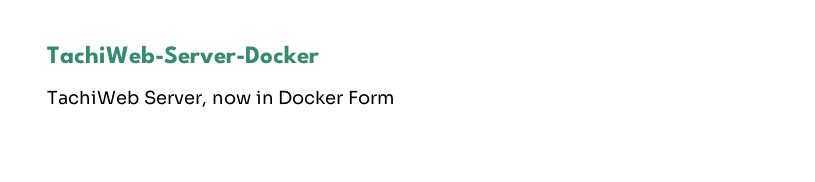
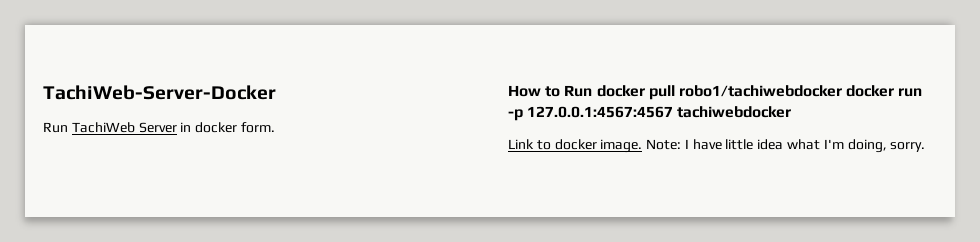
[47,90,395,107] TachiWeb Server, now in Docker Form -> [43,122,275,133] [508,85,923,100] [508,106,792,121] [508,139,926,153] Run TachiWeb Server in docker form. // How to Run docker pull robo1/tachiwebdocker docker run -p 127.0.0.1:4567:4567 tachiwebdocker // Link to docker image. Note: I have little idea what I'm doing, sorry.

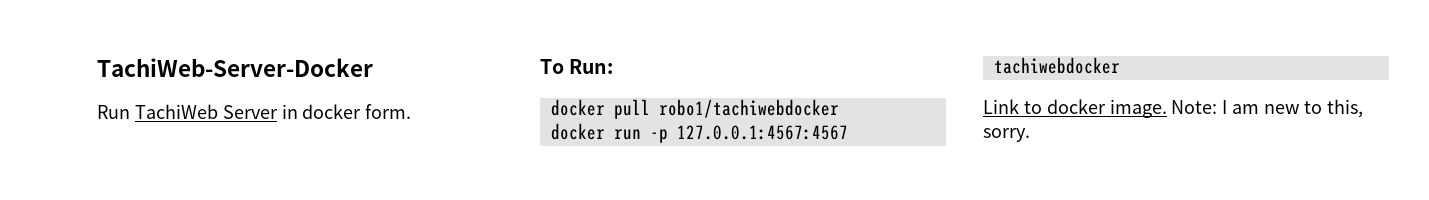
[508,85,593,97] How to Run -> [540,59,614,74] To Run: //
(842, 91) none -> (839, 108) //
[692,139,887,153] have little idea what I'm doing, -> [1232,99,1363,118] am new to this,

